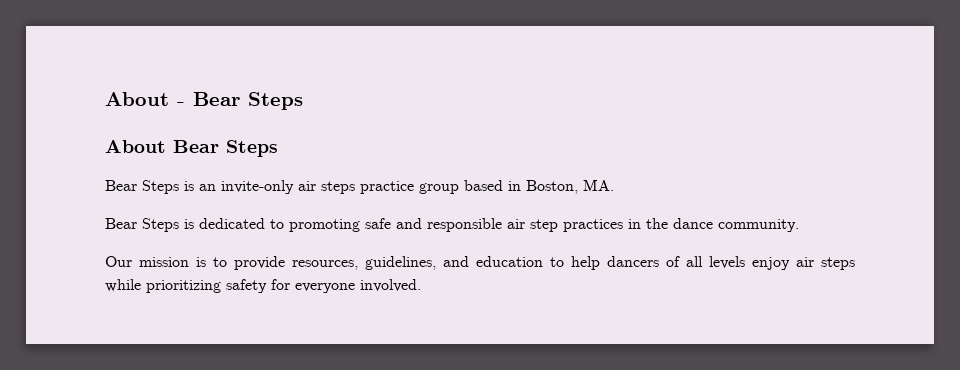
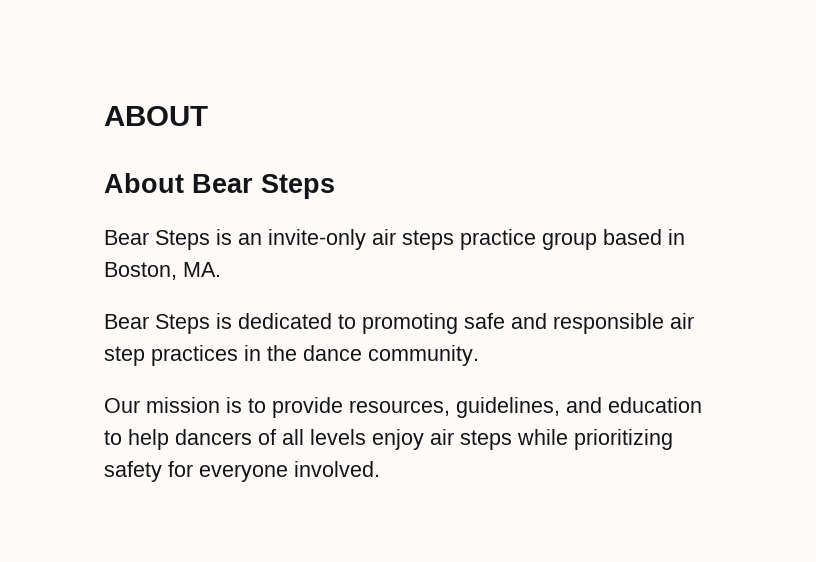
[105,92,303,110] About - Bear Steps -> [104,106,208,126] ABOUT

